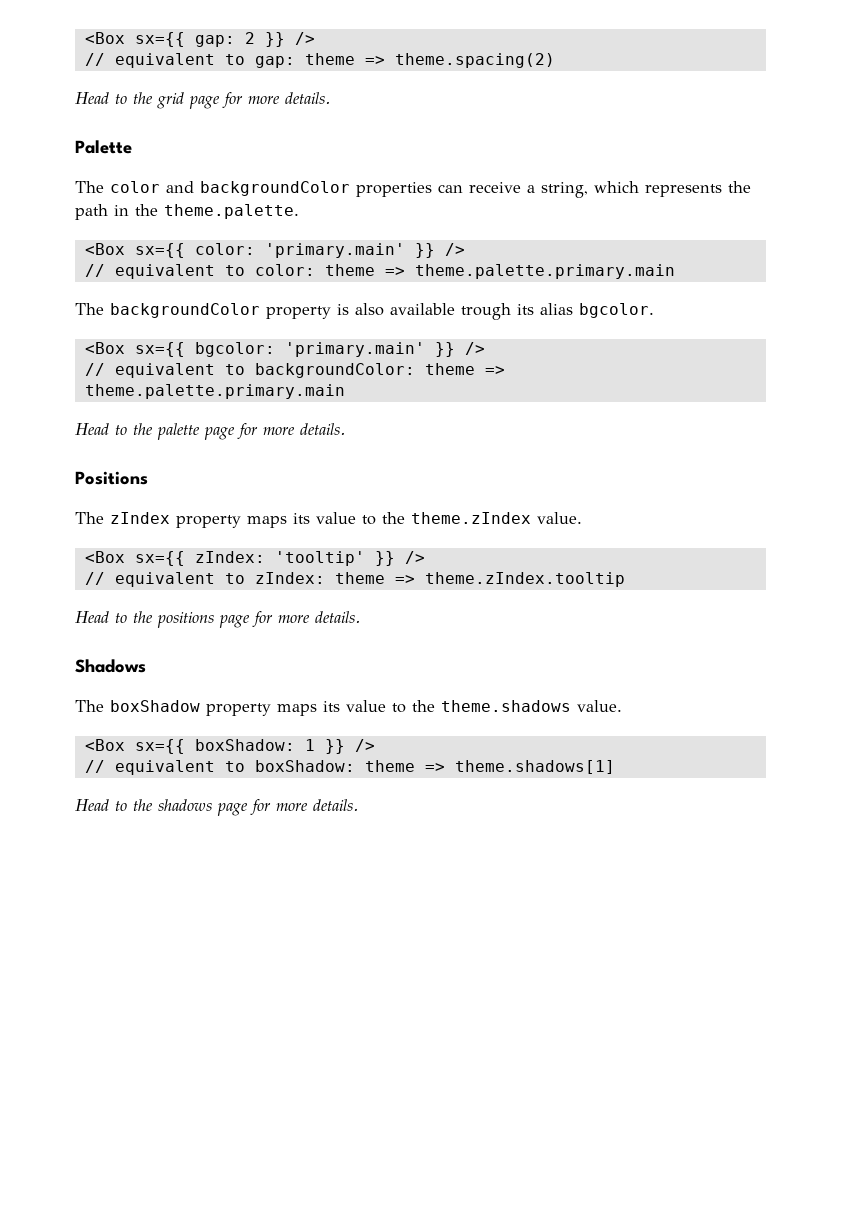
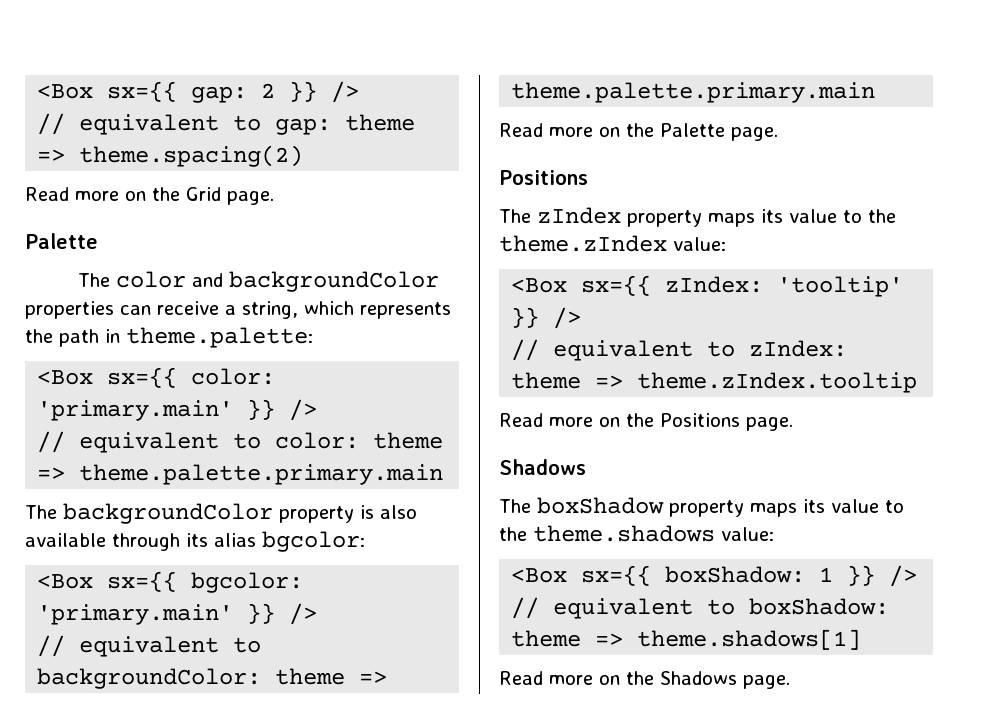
[75,92,331,109] Head to the grid page for more details. -> [25,187,274,205] Read more on the Grid page.
[135,204,299,219] the theme.palette. -> [126,327,313,348] theme.palette:
[461,303,511,320] trough -> [112,533,180,551] through
[579,303,654,318] bgcolor. -> [262,531,365,552] bgcolor:
[75,423,346,440] Head to the palette page for more details. -> [499,123,778,141] Read more on the Palette page.
[537,512,582,524] value. -> [673,237,726,251] value:
[75,611,361,628] Head to the positions page for more details. -> [499,413,793,431] Read more on the Positions page.
[577,700,622,712] value. -> [721,527,774,541] value:
[75,799,359,816] Head to the shadows page for more details. -> [499,671,790,689] Read more on the Shadows page.

